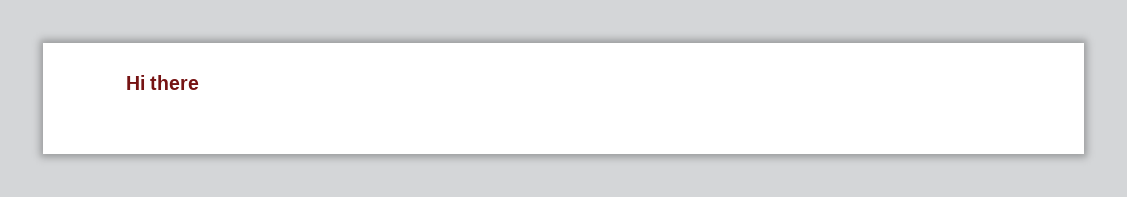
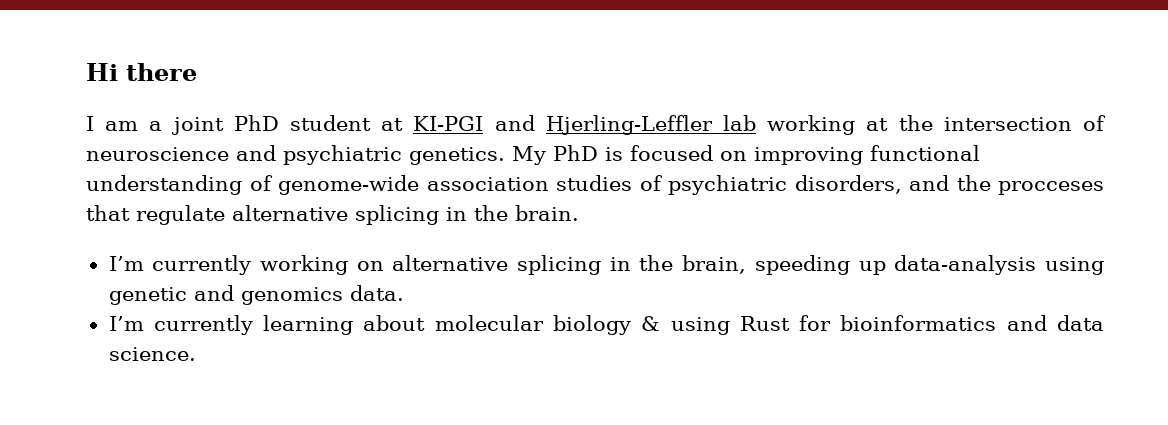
(200, 82) none -> [86,115,1107,135] [86,145,980,165] [86,175,1104,195] [86,205,579,225] [108,255,1104,275] [108,285,404,305] [108,315,1105,335] [108,347,196,361] // I am a joint PhD student at KI-PGI and Hjerling-Leffler lab working at the intersection of neuroscience and psychiatric genetics. My PhD is focused on improving functional understanding of genome-wide association studies of psychiatric disorders, and the procceses that regulate alternative splicing in the brain. // I’m currently working on alternative splicing in the brain, speeding up data-analysis using genetic and genomics data. // I’m currently learning about molecular biology & using Rust for bioinformatics and data science.

